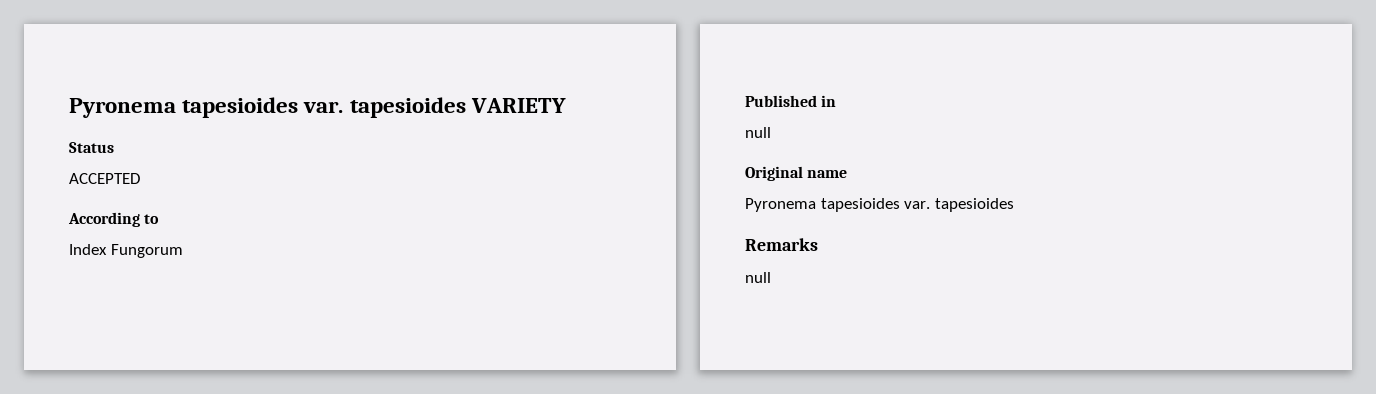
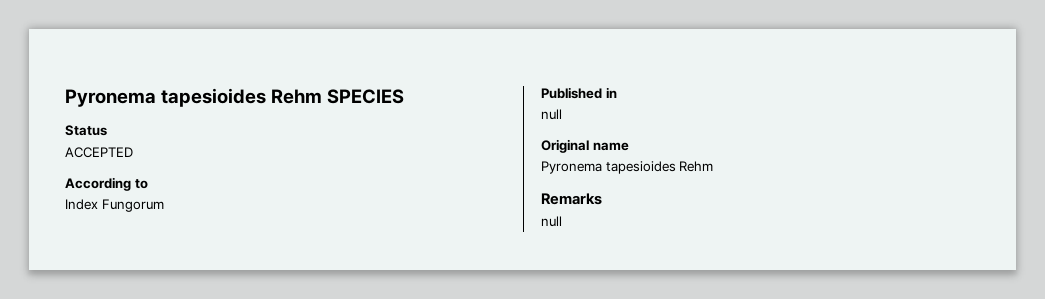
[69,97,566,118] Pyronema tapesioides var. tapesioides VARIETY -> [65,88,405,107] Pyronema tapesioides Rehm SPECIES
[904,198,1014,212] var. tapesioides -> [679,161,714,172] Rehm

